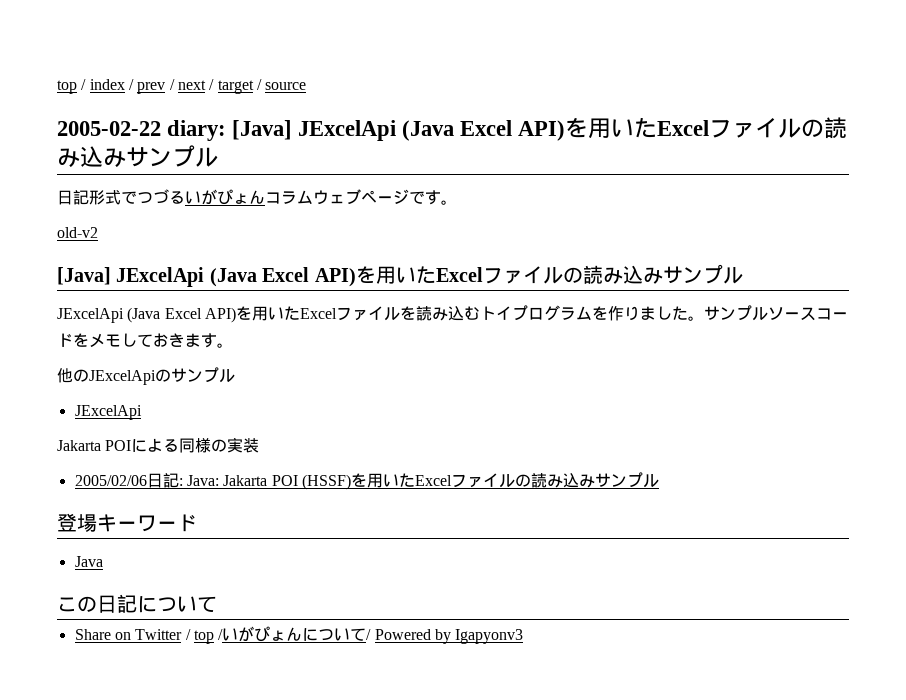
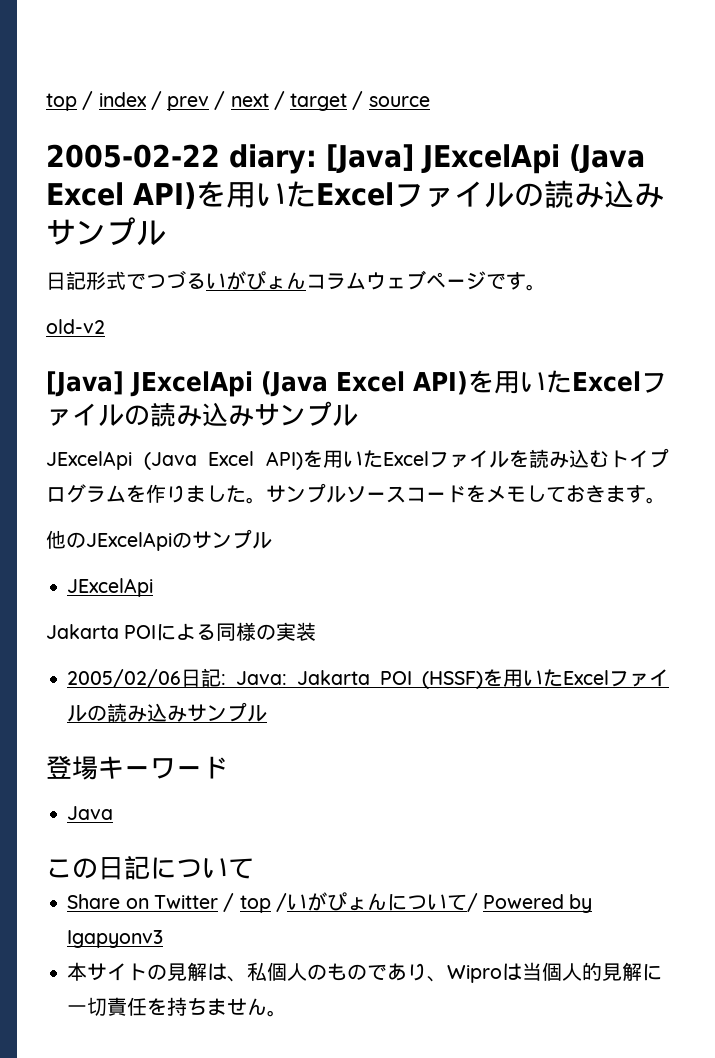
(524, 636) none -> [67,962,663,983] [67,997,288,1017] // 本サイトの見解は、私個人のものであり、Wiproは当個人的見解に一切責任を持ちません。

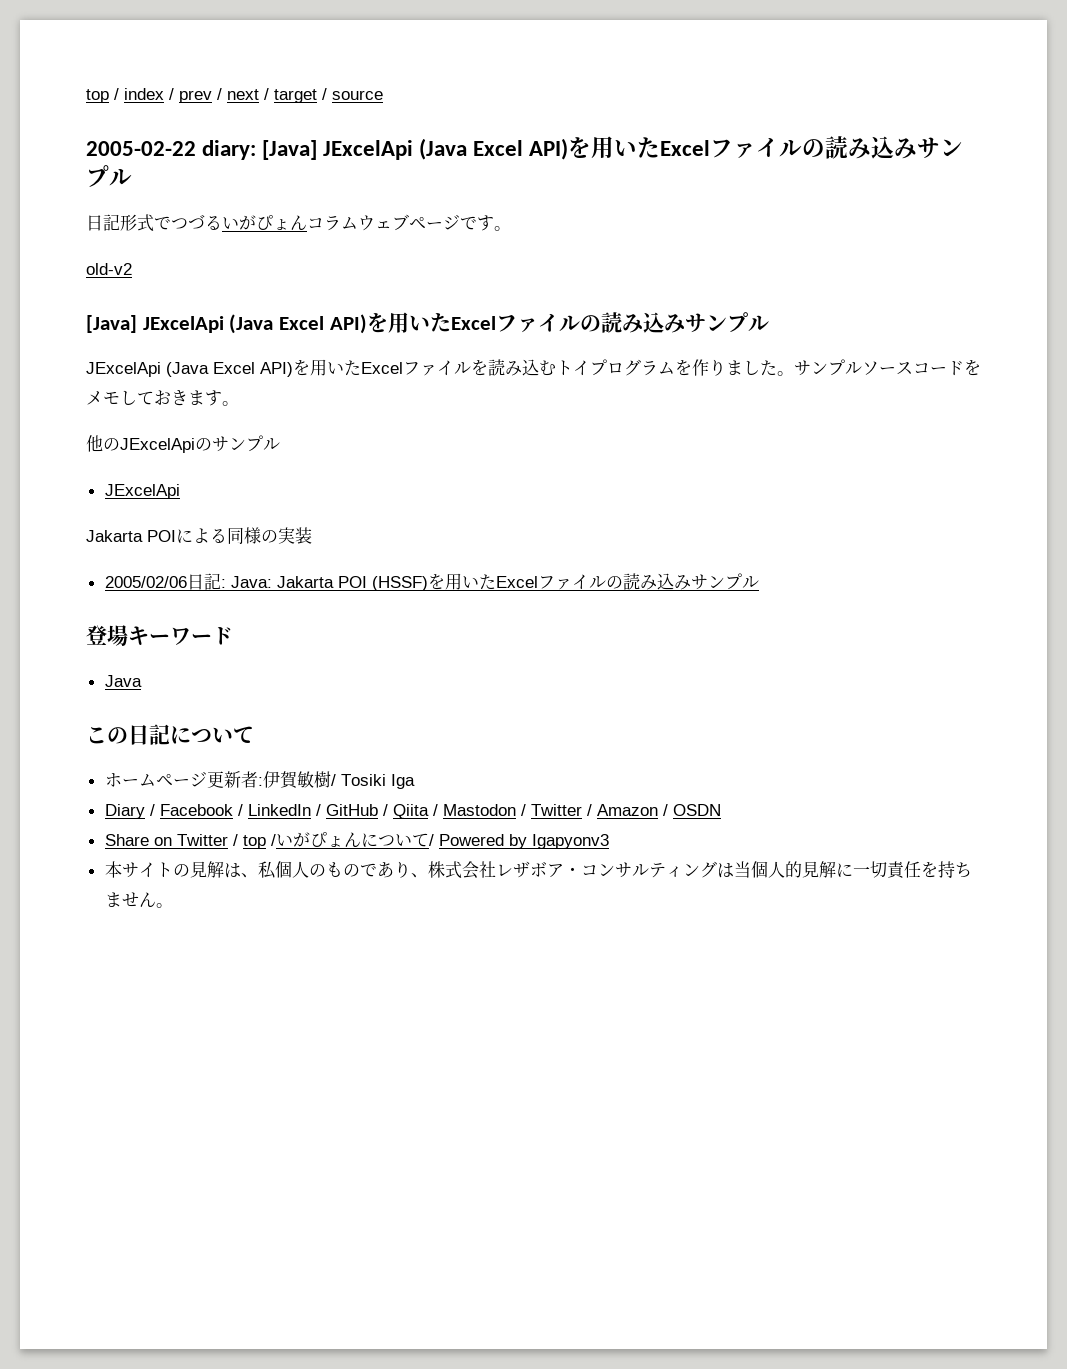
(254, 868) none -> [104,771,415,789] [104,804,721,819] // ホームページ更新者:伊賀敏樹/ Tosiki Iga // Diary / Facebook / LinkedIn / GitHub / Qiita / Mastodon / Twitter / Amazon / OSDN
[447,965,503,983] Wipro -> [427,861,717,879] 株式会社レザボア・コンサルティング

